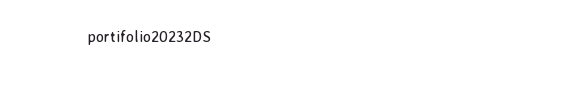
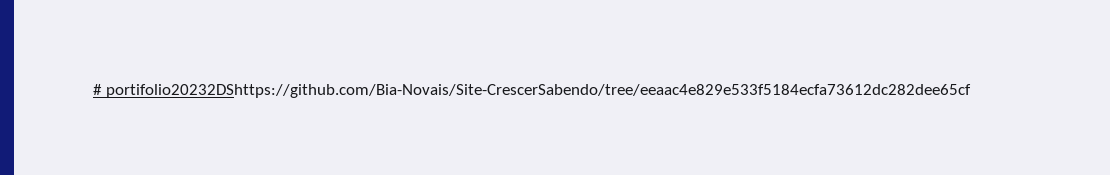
[88,30,211,45] portifolio20232DS -> [93,84,971,98] # portifolio20232DShttps://github.com/Bia-Novais/Site-CrescerSabendo/tree/eeaac4e829e533f5184ecfa73612dc282dee65cf

